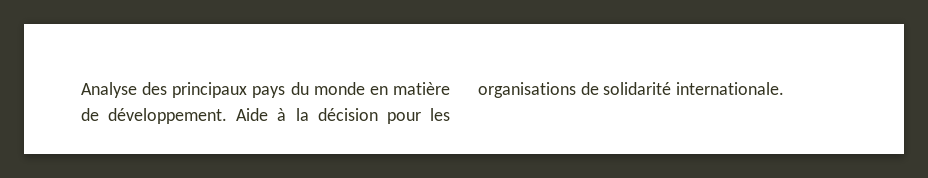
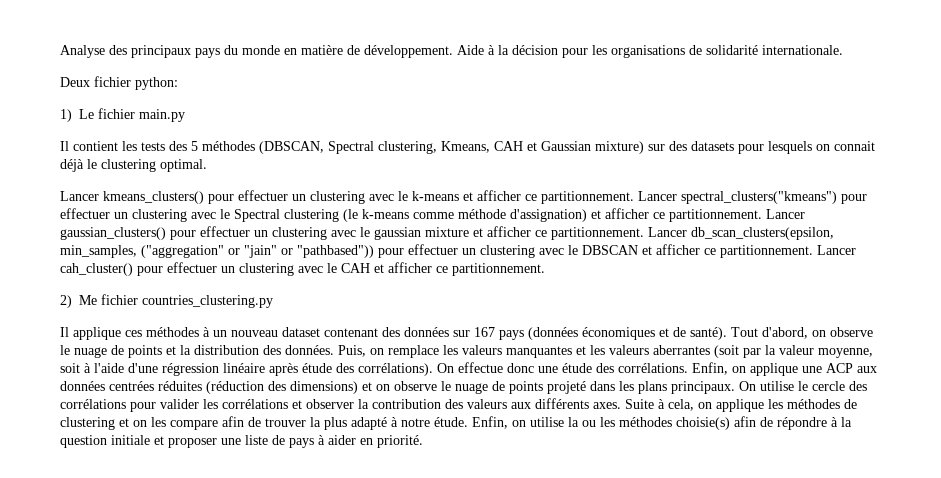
(785, 88) none -> [60,76,178,90] [60,108,185,122] [60,141,875,154] [60,159,207,172] [60,190,867,204] [60,208,805,222] [60,226,834,240] [60,244,856,258] [60,262,545,276] [60,294,273,308] [60,327,873,340] [60,345,873,358] [60,362,877,376] [60,381,867,394] [60,398,857,412] [60,416,852,430] [60,435,423,448] // Deux fichier python: // 1) Le fichier main.py // Il contient les tests des 5 méthodes (DBSCAN, Spectral clustering, Kmeans, CAH et Gaussian mixture) sur des datasets pour lesquels on connait déjà le clustering optimal. // Lancer kmeans_clusters() pour effectuer un clustering avec le k-means et afficher ce partitionnement. Lancer spectral_clusters("kmeans") pour effectuer un clustering avec le Spectral clustering (le k-means comme méthode d'assignation) et afficher ce partitionnement. Lancer gaussian_clusters() pour effectuer un clustering avec le gaussian mixture et afficher ce partitionnement. Lancer db_scan_clusters(epsilon, min_samples, ("aggregation" or "jain" or "pathbased")) pour effectuer un clustering avec le DBSCAN et afficher ce partitionnement. Lancer cah_cluster() pour effectuer un clustering avec le CAH et afficher ce partitionnement. // 2) Me fichier countries_clustering.py // Il applique ces méthodes à un nouveau dataset contenant des données sur 167 pays (données économiques et de santé). Tout d'abord, on observe le nuage de points et la distribution des données. Puis, on remplace les valeurs manquantes et les valeurs aberrantes (soit par la valeur moyenne, soit à l'aide d'une régression linéaire après étude des corrélations). On effectue donc une étude des corrélations. Enfin, on applique une ACP aux données centrées réduites (réduction des dimensions) et on observe le nuage de points projeté dans les plans principaux. On utilise le cercle des corrélations pour valider les corrélations et observer la contribution des valeurs aux différents axes. Suite à cela, on applique les méthodes de clustering et on les compare afin de trouver la plus adapté à notre étude. Enfin, on utilise la ou les méthodes choisie(s) afin de répondre à la question initiale et proposer une liste de pays à aider en priorité.

